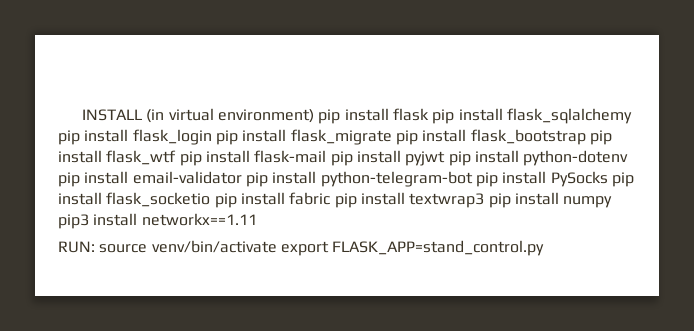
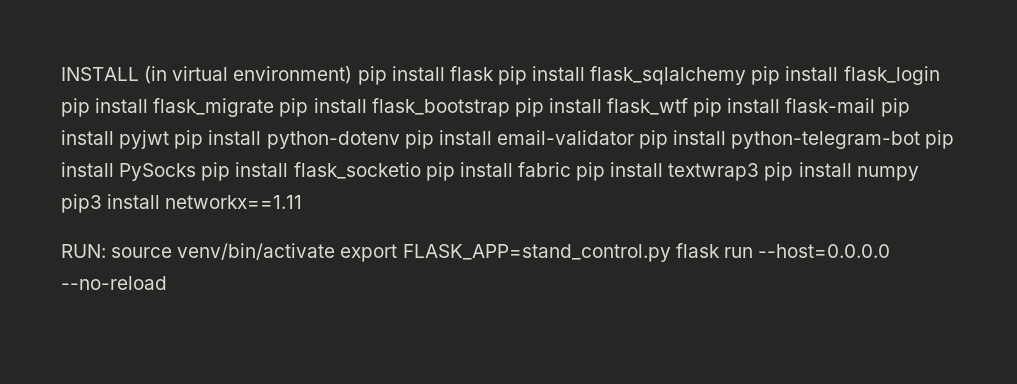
(545, 248) none -> [675,243,890,258] [61,276,167,290] flask run --host=0.0.0.0 --no-reload

